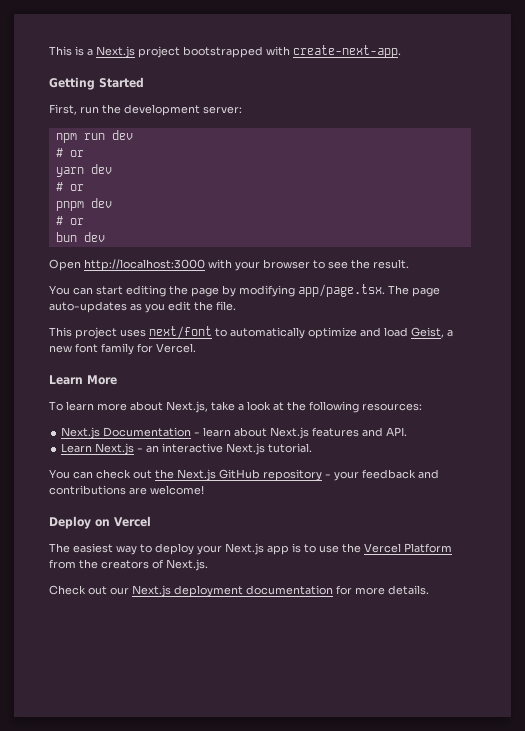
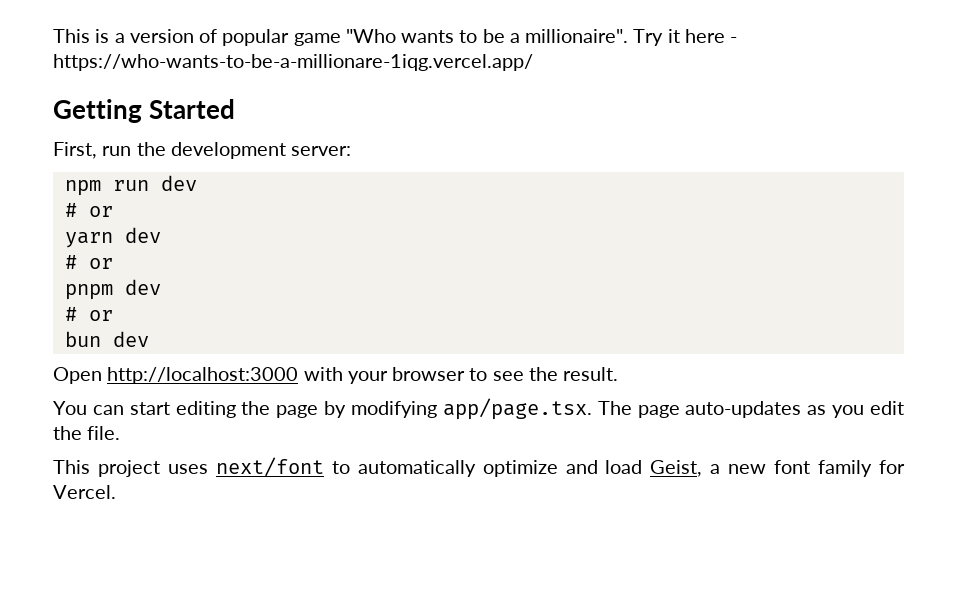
[96,45,401,58] Next.js project bootstrapped with create-next-app. -> [129,29,738,46] [53,54,533,71] version of popular game "Who wants to be a millionaire". Try it here - https://who-wants-to-be-a-millionare-1iqg.vercel.app/
[49,375,117,385] [49,401,422,413] [61,427,408,439] [61,443,313,455] [49,469,439,481] [49,485,204,495] [49,516,151,529] [49,543,452,555] [49,559,208,571] [49,585,429,597] // Learn More // To learn more about Next.js, take a look at the following resources: // Next.js Documentation - learn about Next.js features and API. // Learn Next.js - an interactive Next.js tutorial. // You can check out the Next.js GitHub repository - your feedback and contributions are welcome! // Deploy on Vercel // The easiest way to deploy your Next.js app is to use the Vercel Platform from the creators of Next.js. // Check out our Next.js deployment documentation for more details. -> (116, 492) none

